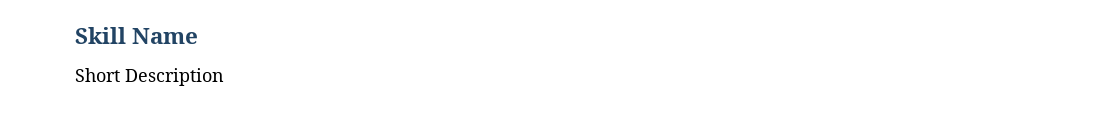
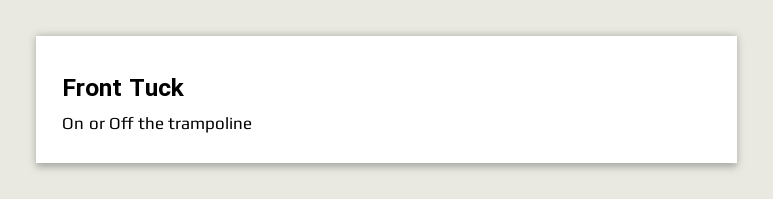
[75,27,199,44] [75,68,224,86] Skill Name // Short Description -> [62,78,184,96] [62,116,253,133] Front Tuck // On or Off the trampoline

